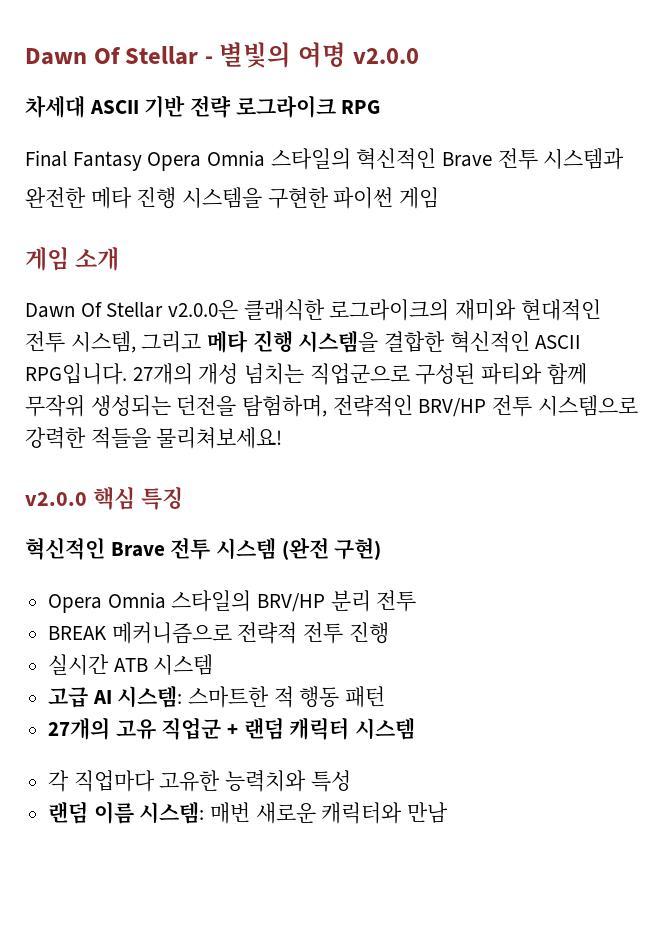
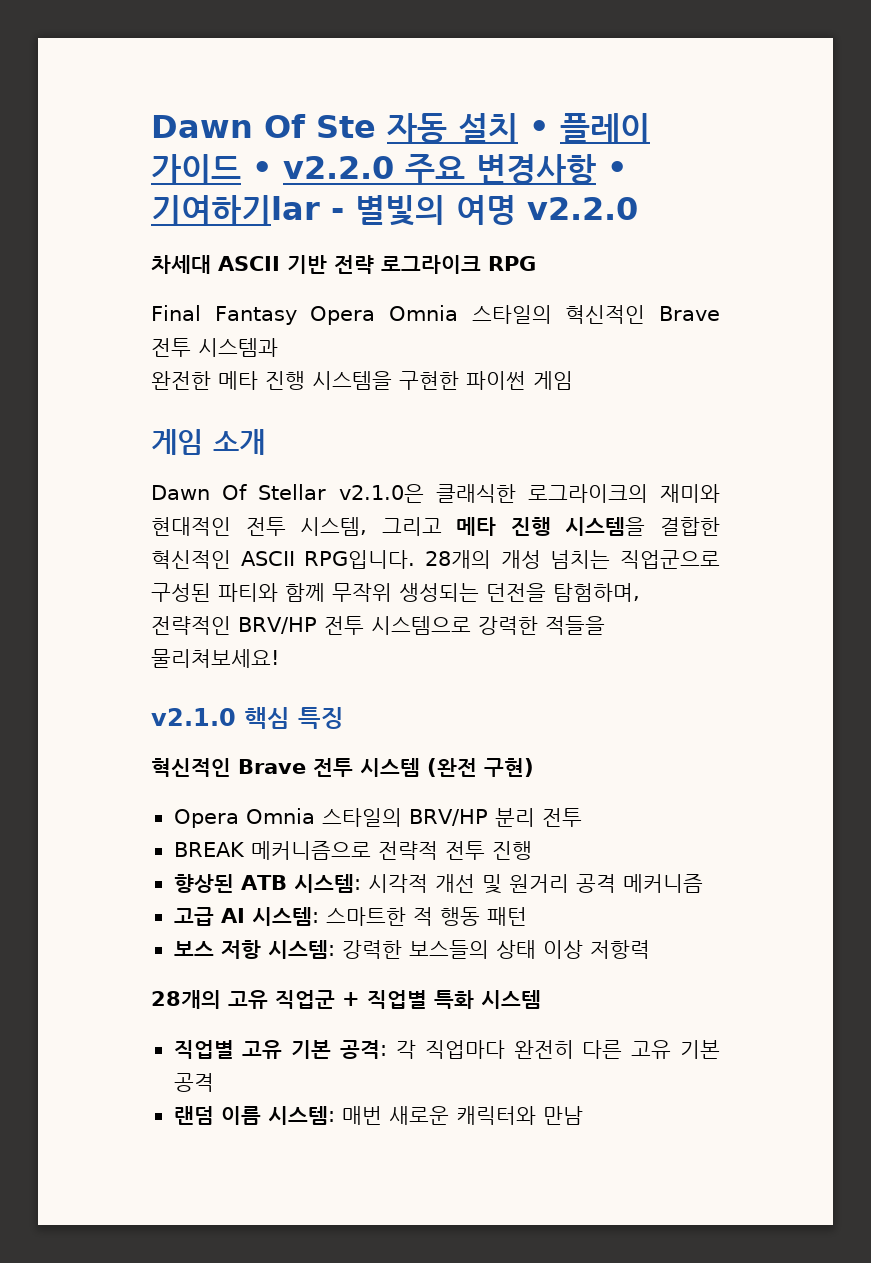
[25,46,199,65] Dawn Of Stellar -> [151,113,650,143] [151,154,627,184] [151,195,320,225] Dawn Of Ste 자동 설치 • 플레이 가이드 • v2.2.0 주요 변경사항 • 기여하기lar
[352,48,419,64] v2.0.0 -> [527,197,638,220] v2.2.0
[168,300,239,320] v2.0.0은 -> [338,484,424,503] v2.1.0은
[132,363,193,385] 27개의 -> [425,550,492,569] 28개의
[25,492,87,506] v2.0.0 -> [151,708,236,726] v2.1.0
[48,654,214,675] 실시간 ATB 시스템 -> [173,874,703,894] 향상된 ATB 시스템: 시각적 개선 및 원거리 공격 메커니즘
[48,717,111,740] 27개의 -> [173,940,650,959] [151,990,221,1009] 보스 저항 시스템: 강력한 보스들의 상태 이상 저항력 // 28개의
[243,717,416,740] [48,770,351,792] 랜덤 캐릭터 시스템 // 각 직업마다 고유한 능력치와 특성 -> [367,990,541,1009] [173,1040,720,1059] [173,1073,214,1092] 직업별 특화 시스템 // 직업별 고유 기본 공격: 각 직업마다 완전히 다른 고유 기본 공격

